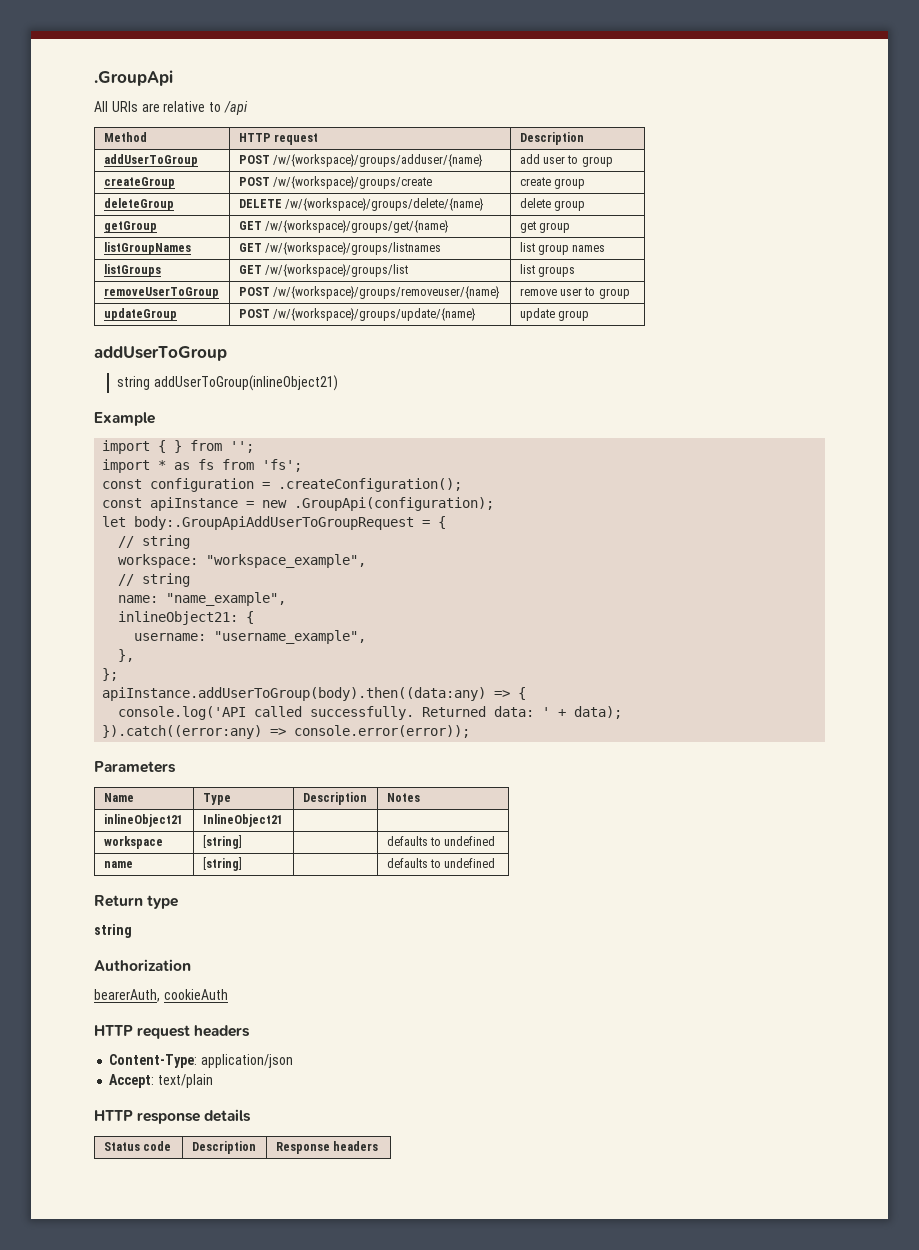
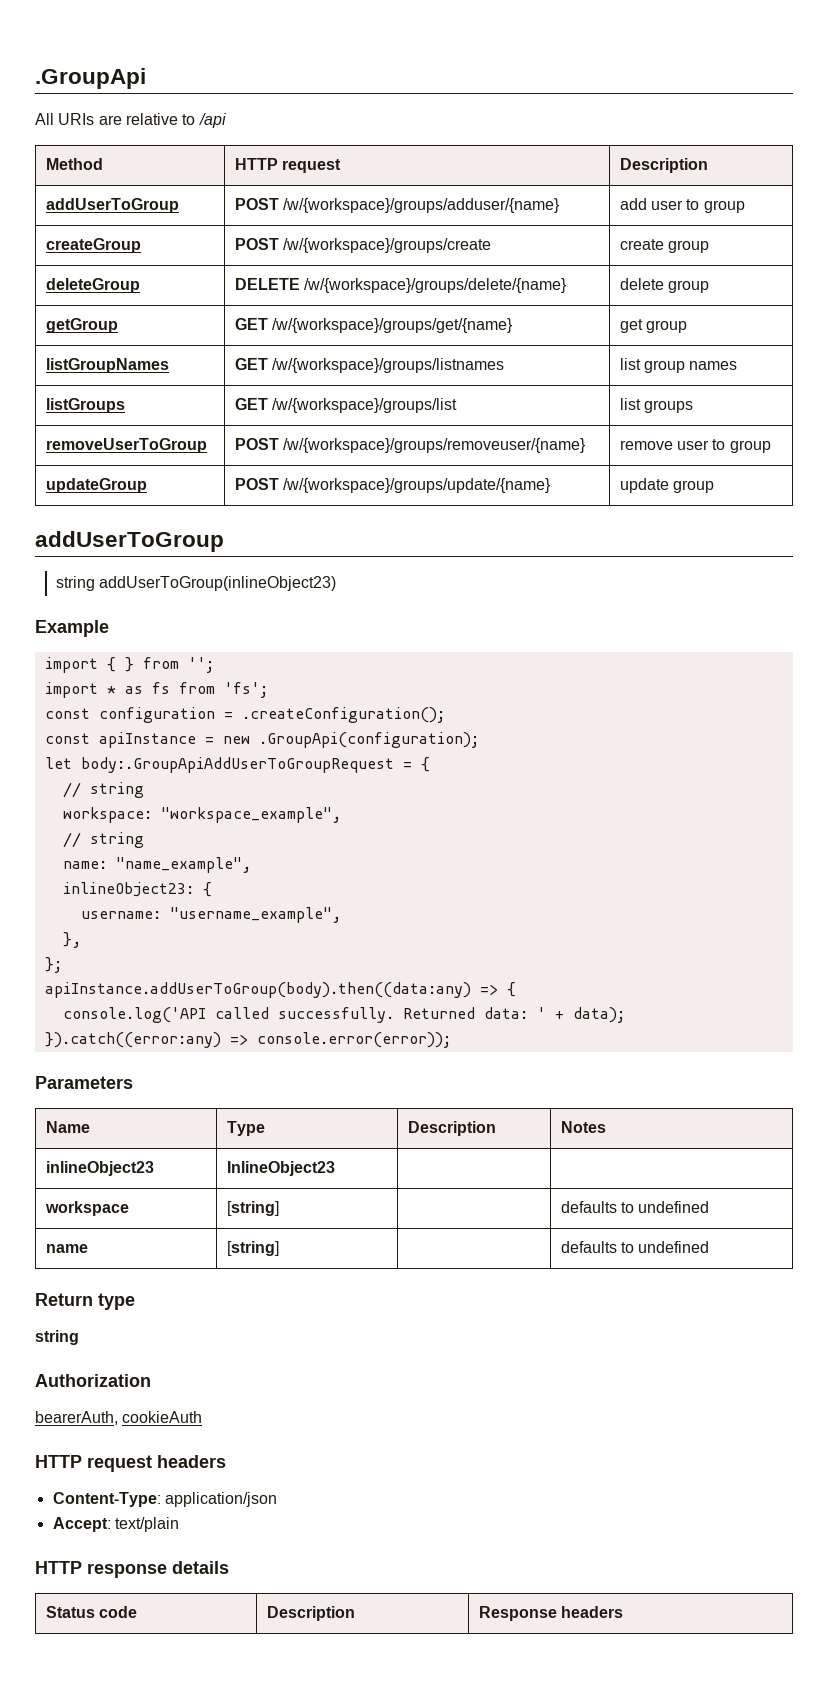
[153,375,338,391] addUserToGroup(inlineObject21) -> [99,576,337,591] addUserToGroup(inlineObject23)
[118,611,239,625] inlineObject21: -> [62,882,194,897] inlineObject23:
[103,814,183,827] [202,814,283,827] inlineObject21 | InlineObject21 -> [45,1161,154,1176] [226,1161,335,1176] inlineObject23 | InlineObject23

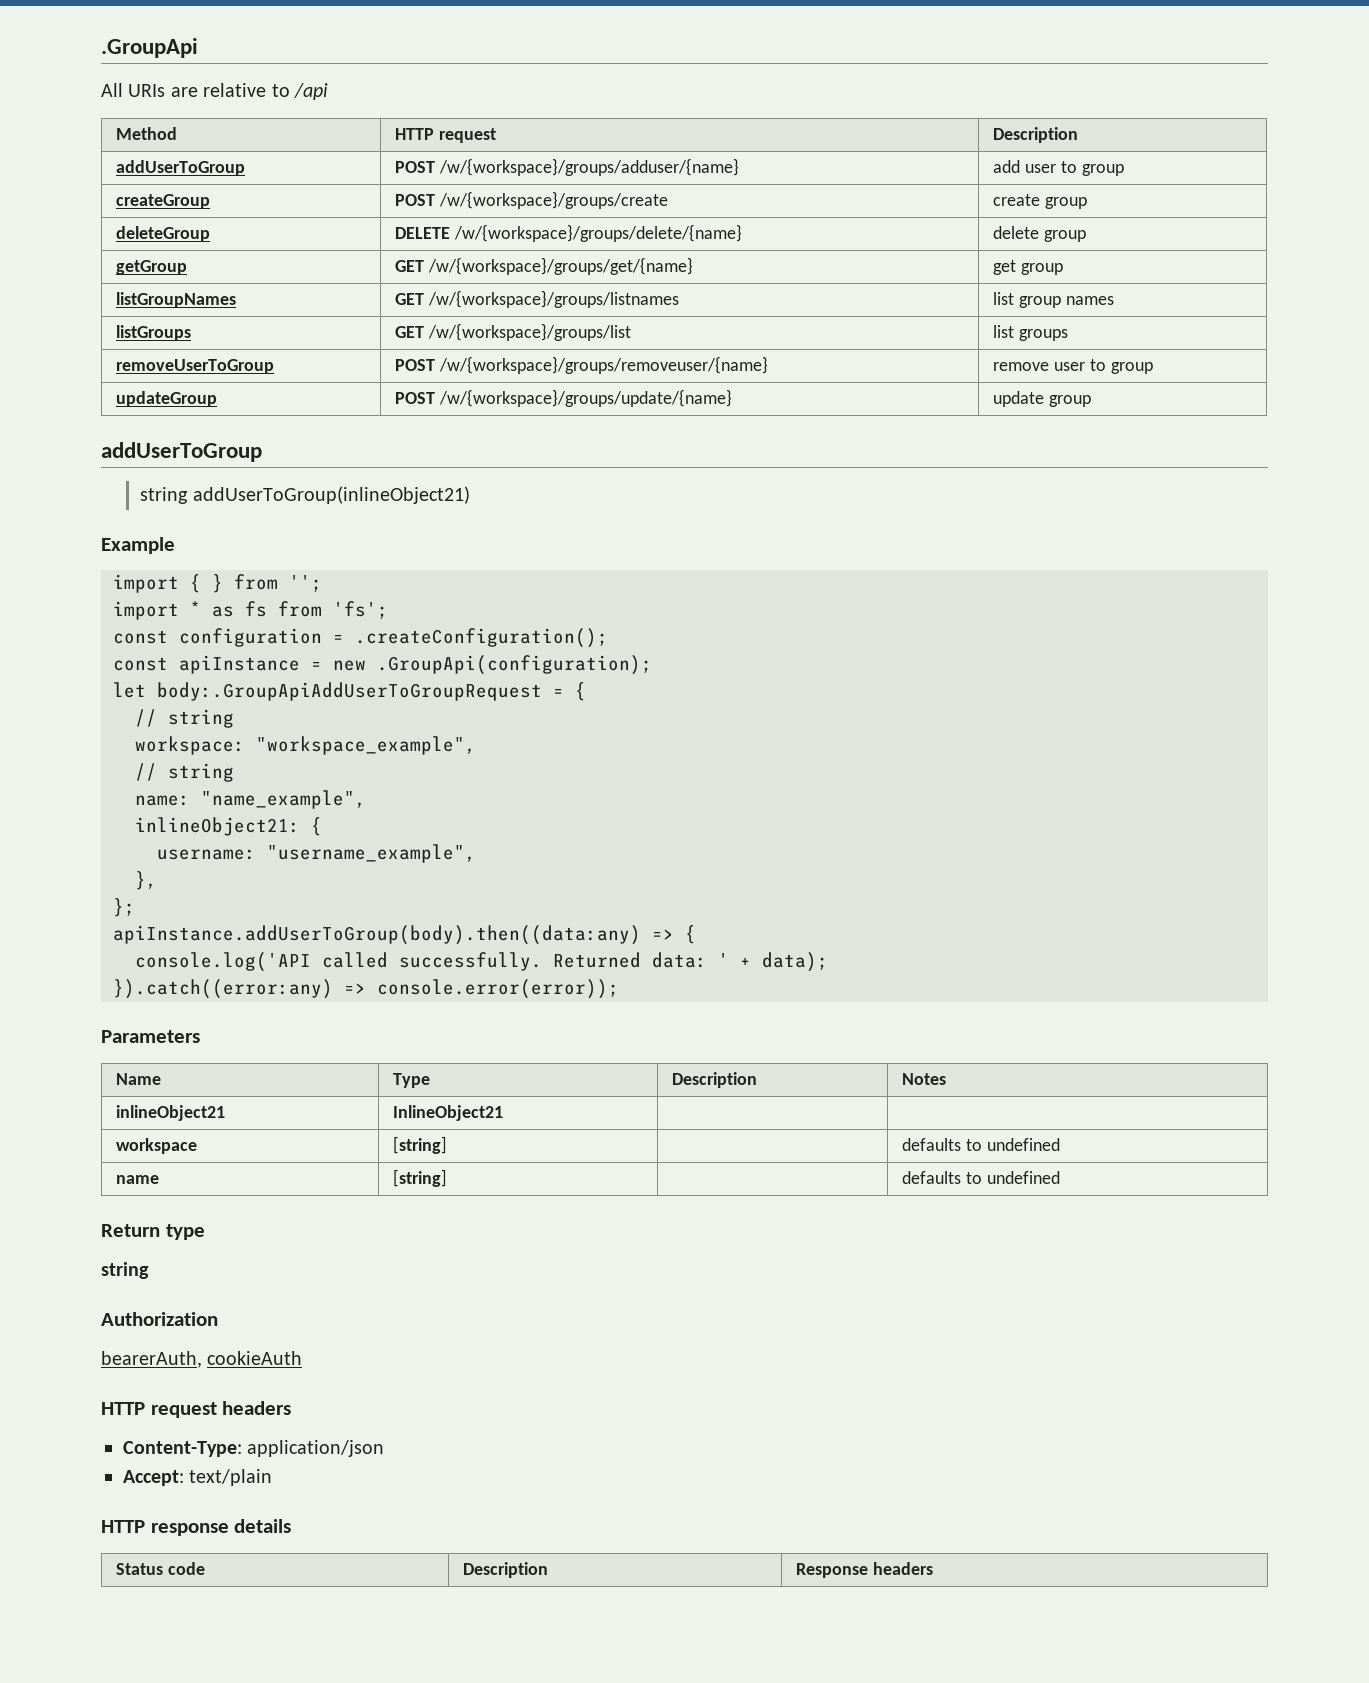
[99,576,337,591] addUserToGroup(inlineObject23) -> [192,486,470,504] addUserToGroup(inlineObject21)
[62,882,194,897] inlineObject23: -> [135,817,300,836] inlineObject21:
[45,1161,154,1176] [226,1161,335,1176] inlineObject23 | InlineObject23 -> [116,1105,226,1121] [393,1105,504,1121] inlineObject21 | InlineObject21

